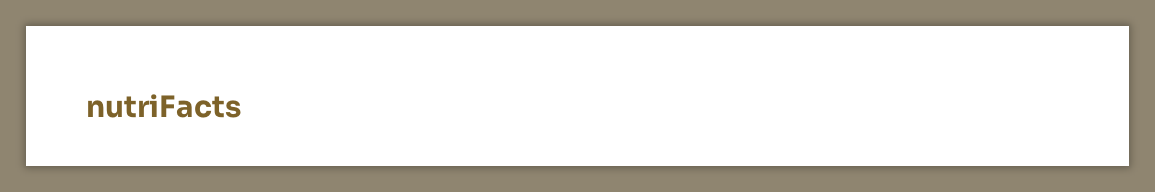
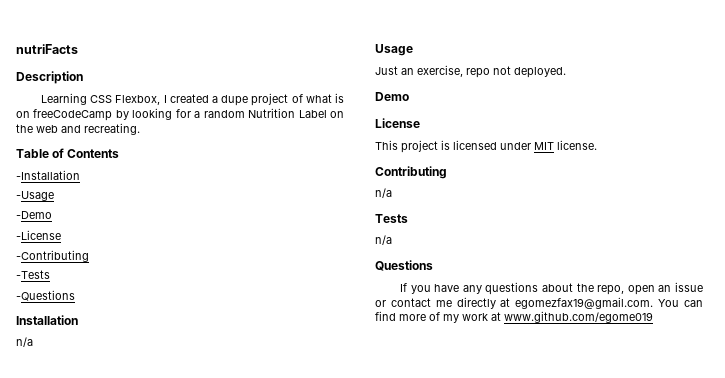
(241, 106) none -> [16,71,83,84] [41,93,345,106] [16,108,345,121] [16,123,140,135] [16,148,120,158] [16,170,80,180] [16,191,54,201] [16,211,52,219] [16,230,61,240] [16,250,89,262] [16,270,50,279] [16,290,75,301] [16,315,78,325] [16,337,33,347] [375,44,413,56] [375,65,566,78] [375,92,409,101] [375,118,420,128] [375,140,597,153] [375,166,447,179] [375,188,392,198] [375,214,408,223] [375,235,392,245] [375,260,433,271] [400,282,703,295] [375,297,703,309] [375,311,653,323] // Description // Learning CSS Flexbox, I created a dupe project of what is on freeCodeCamp by looking for a random Nutrition Label on the web and recreating. // Table of Contents // -Installation // -Usage // -Demo // -License // -Contributing // -Tests // -Questions // Installation // n/a // Usage // Just an exercise, repo not deployed. // Demo // License // This project is licensed under MIT license. // Contributing // n/a // Tests // n/a // Questions // If you have any questions about the repo, open an issue or contact me directly at egomezfax19@gmail.com. You can find more of my work at www.github.com/egome019

